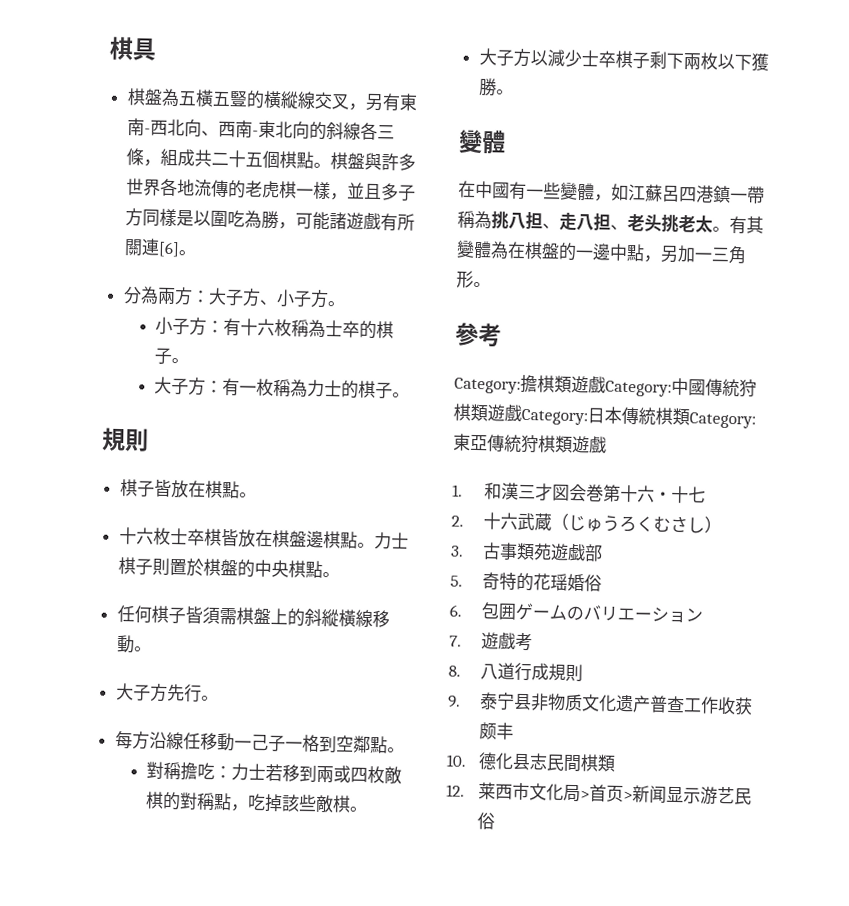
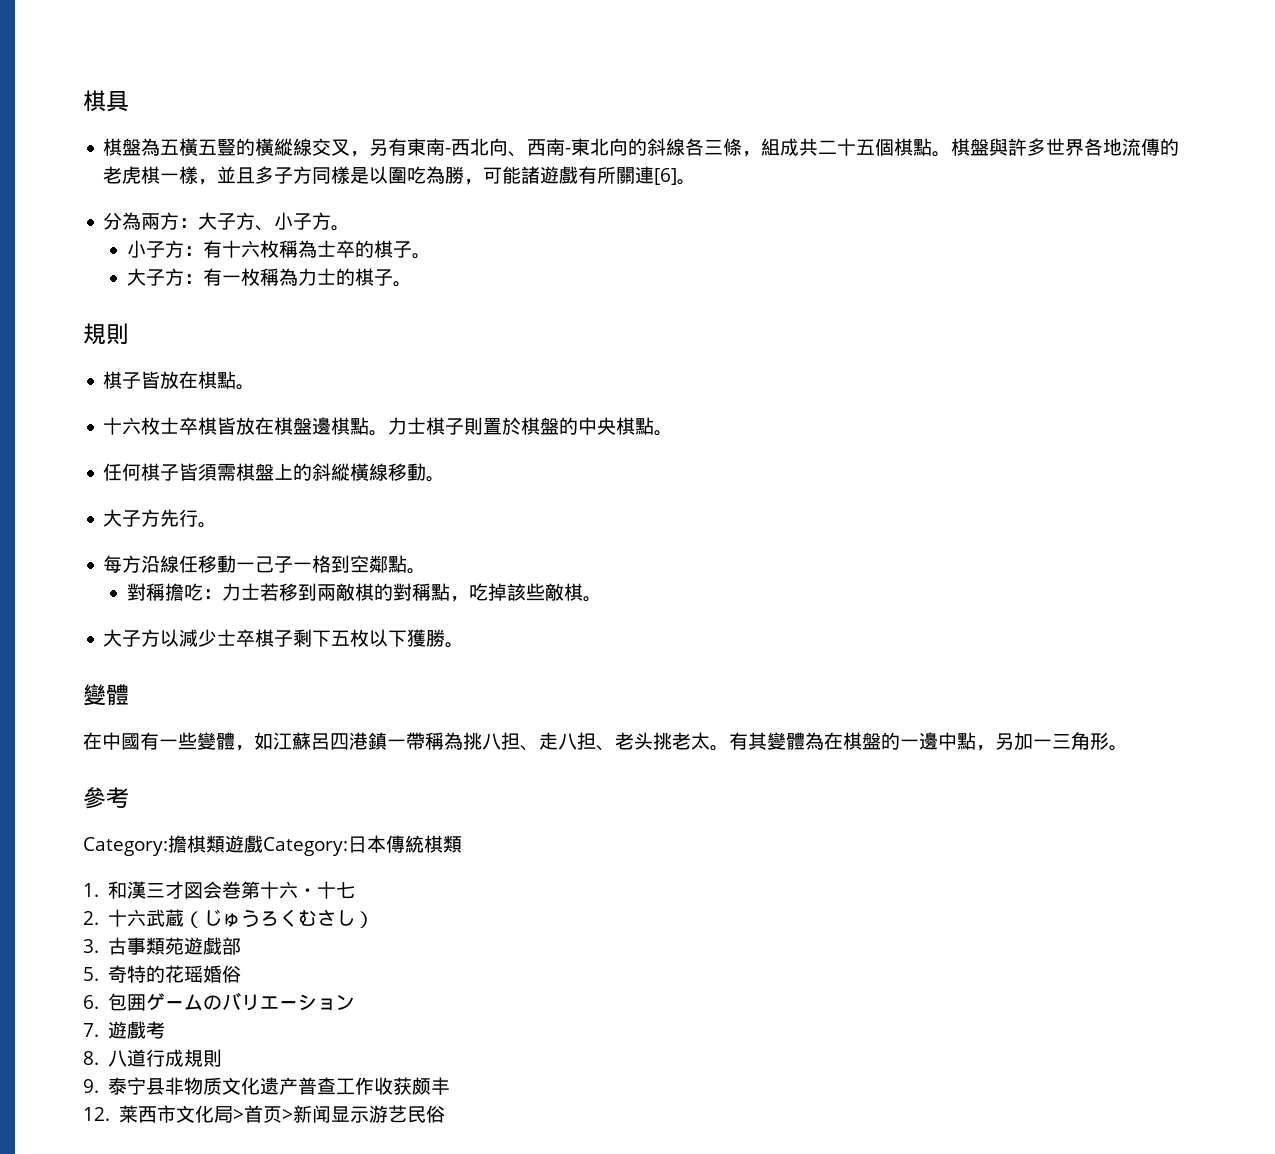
[333,765,386,784] 或四枚 -> (337, 592) none
[682,53,701,70] 兩 -> [331,630,351,646] 五
[671,377,757,398] [453,403,756,429] [453,433,607,454] 中國傳統狩棋類遊戲Category:日本傳統棋類Category:東亞傳統狩棋類遊戲 -> [348,835,462,853] 日本傳統棋類
[446,752,617,773] // 10.德化县志民間棋類 -> (451, 1086) none

